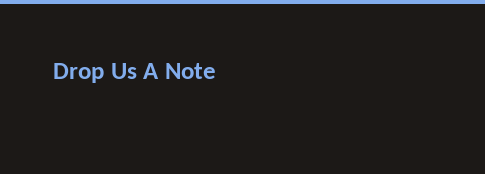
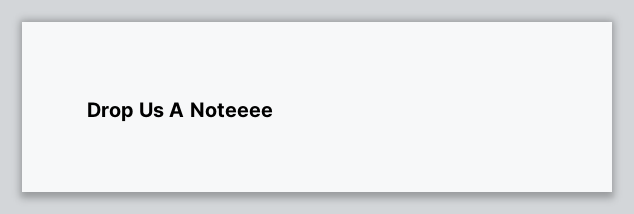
[164,63,216,79] Note -> [189,102,273,118] Noteeee

